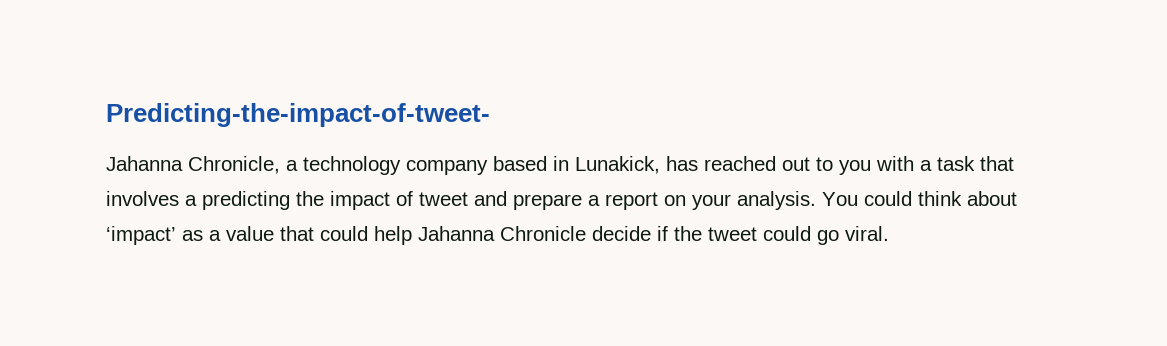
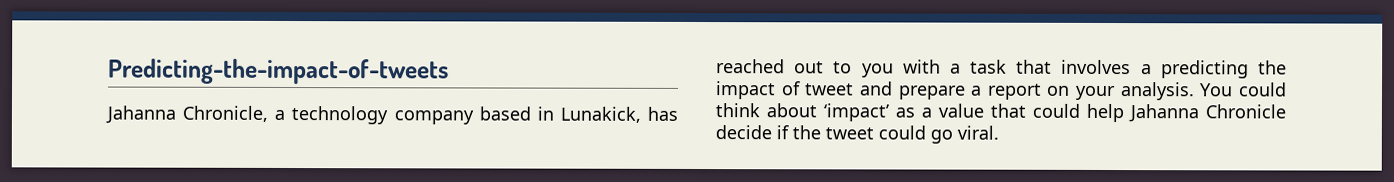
[106,103,490,127] Predicting-the-impact-of-tweet- -> [108,58,449,85] Predicting-the-impact-of-tweets

